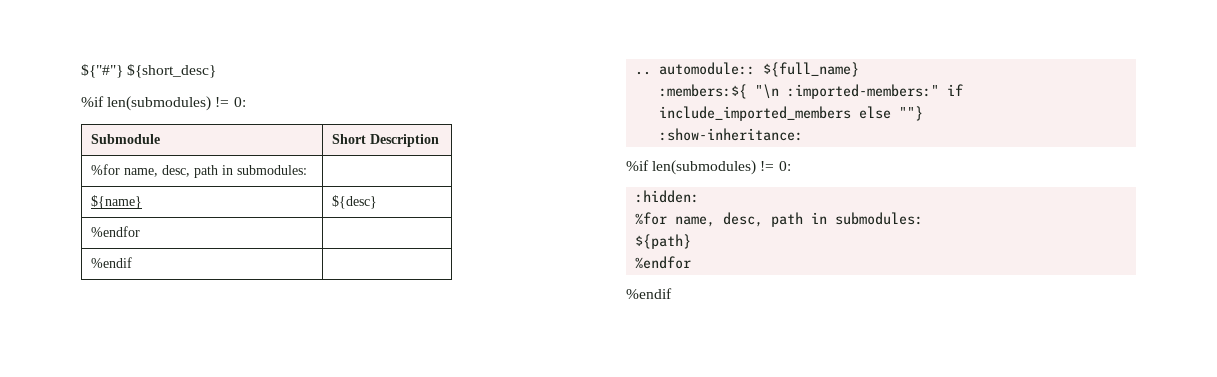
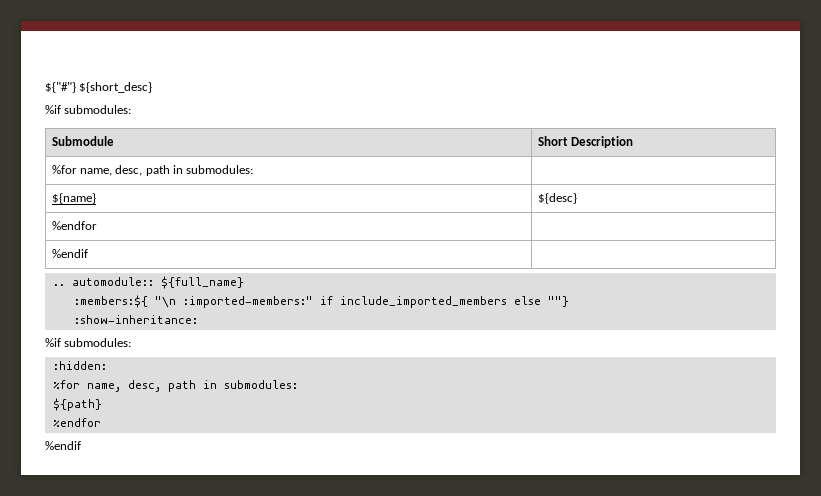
[107,96,246,111] len(submodules) != 0: -> [64,105,132,114] submodules:
[652,160,791,175] len(submodules) != 0: -> [64,338,132,347] submodules:

